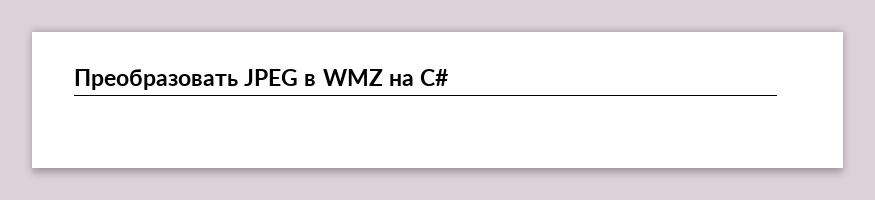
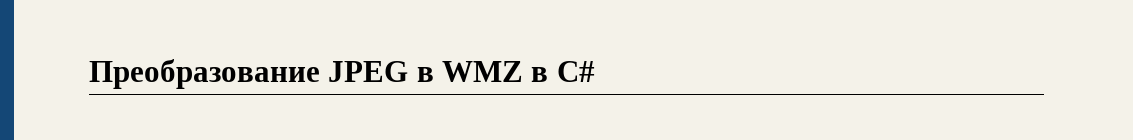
[74,69,238,90] Преобразовать -> [89,59,320,89] Преобразование
[388,74,414,86] на -> [531,67,549,82] в

